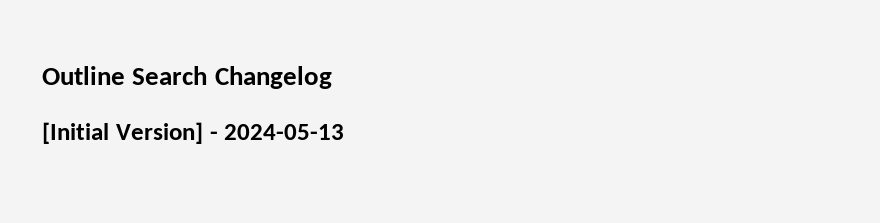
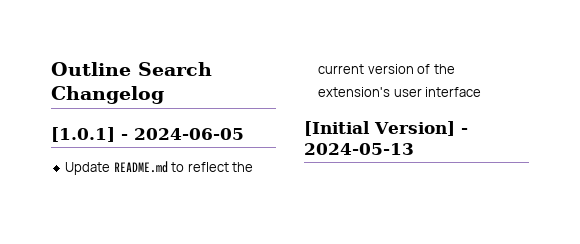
(332, 77) none -> [51,127,244,142] [65,161,254,175] [318,64,455,74] [318,87,482,97] // [1.0.1] - 2024-06-05 // Update README.md to reflect the current version of the extension's user interface

